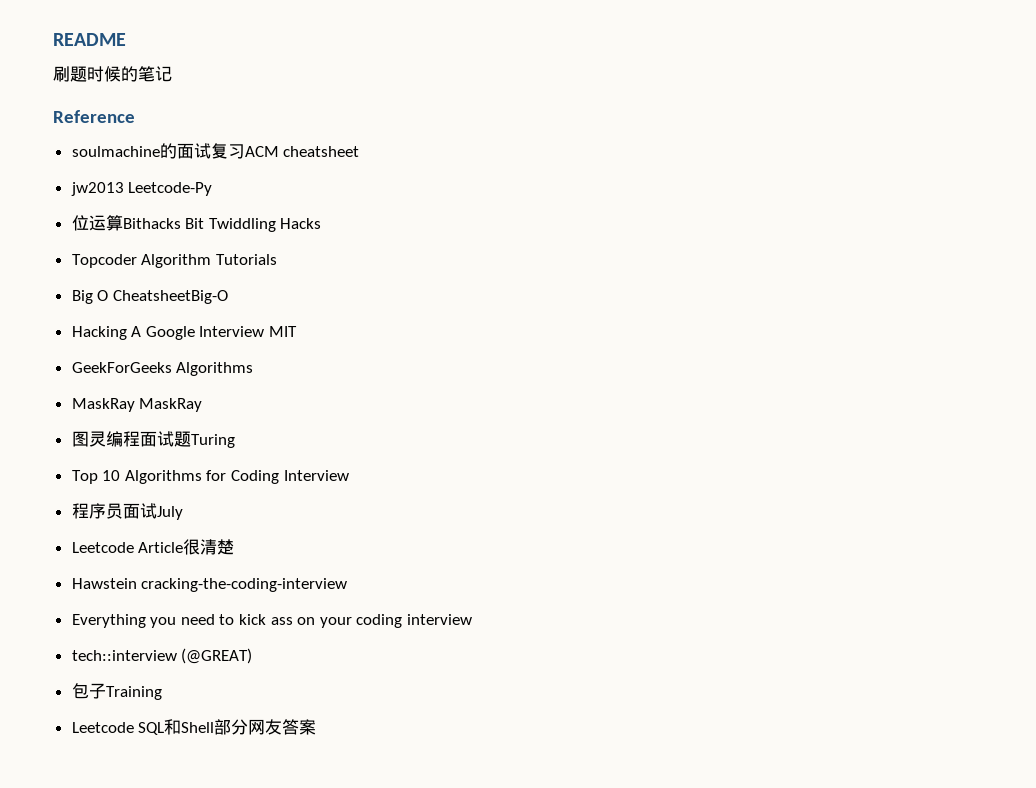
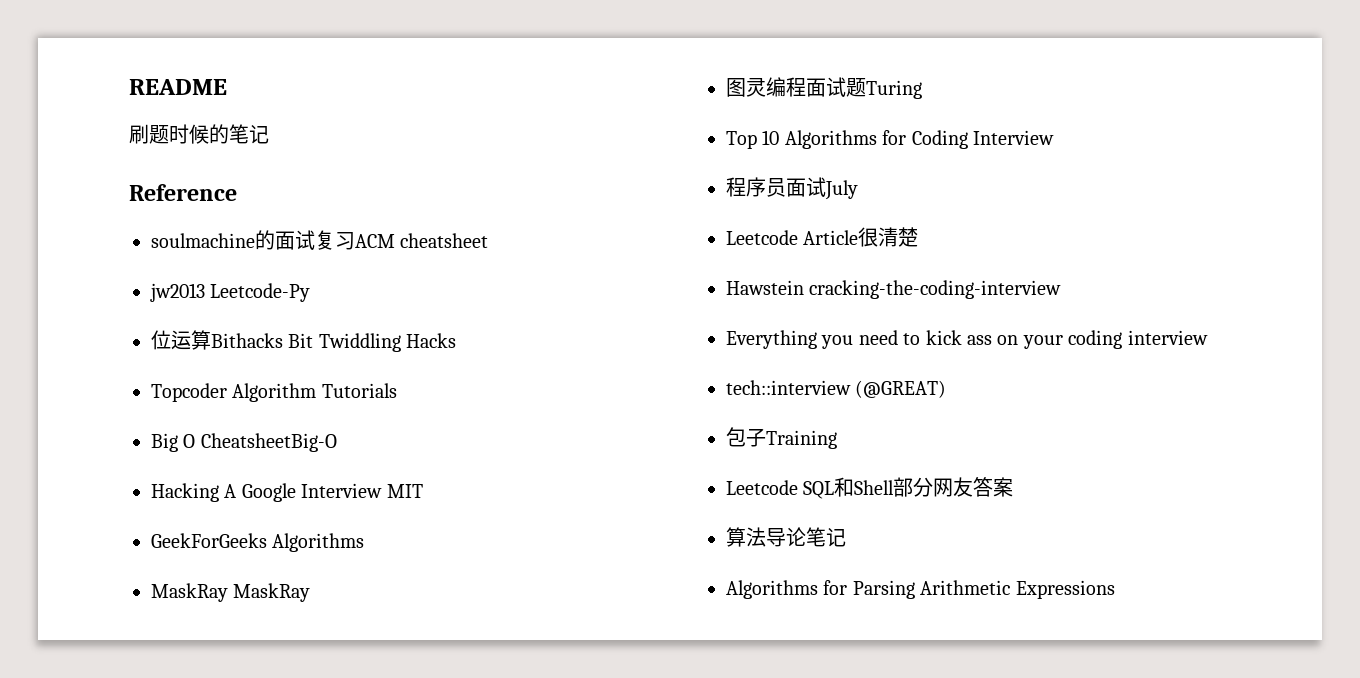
(317, 727) none -> [726,527,846,547] [726,580,1115,599] // 算法导论笔记 // Algorithms for Parsing Arithmetic Expressions

